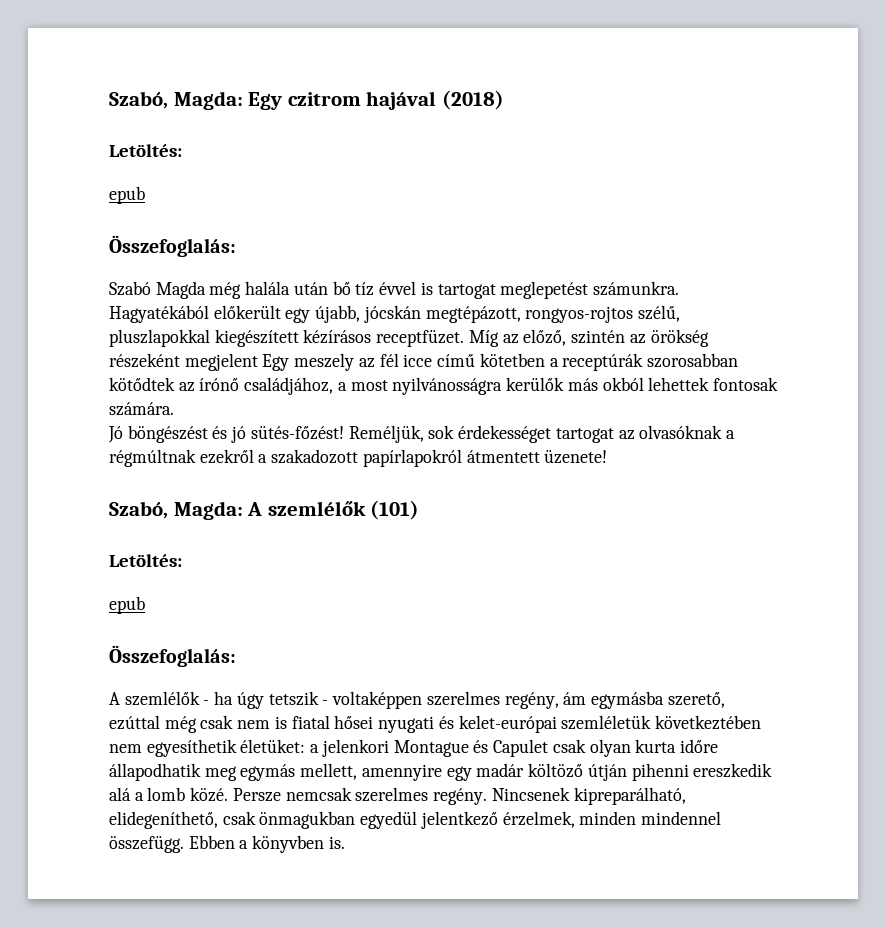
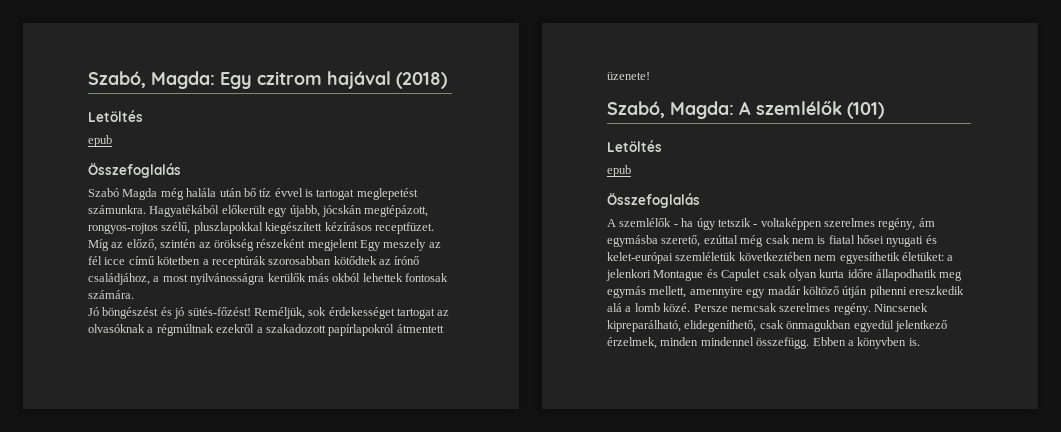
[109,144,182,157] [109,186,145,204] [109,235,236,257] Letöltés: // epub // Összefoglalás: -> [88,110,143,122] [88,135,112,147] [88,163,181,178] Letöltés // epub // Összefoglalás
[109,554,182,567] [109,596,145,614] [109,645,236,667] Letöltés: // epub // Összefoglalás: -> [607,140,662,152] [607,165,631,177] [607,193,700,208] Letöltés // epub // Összefoglalás

